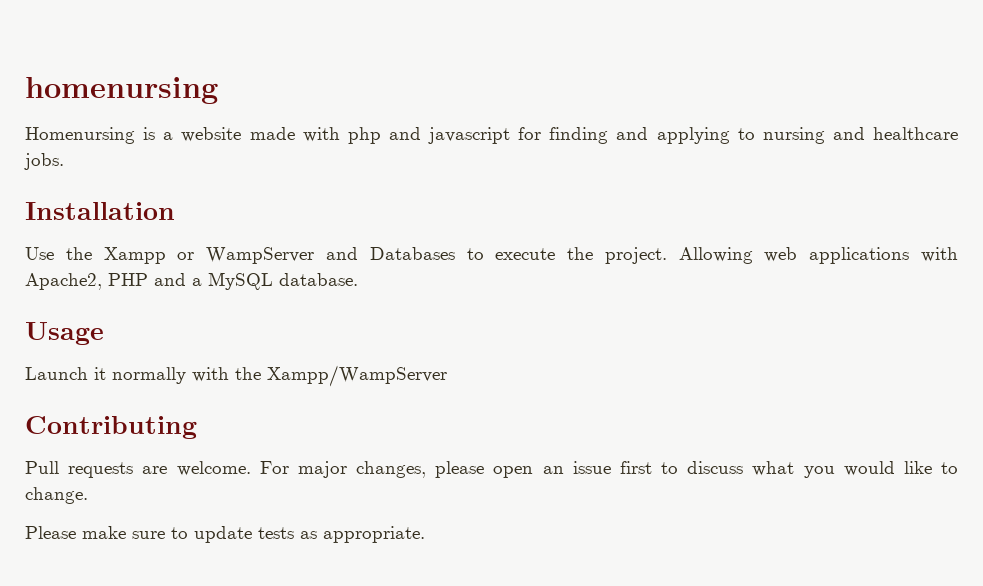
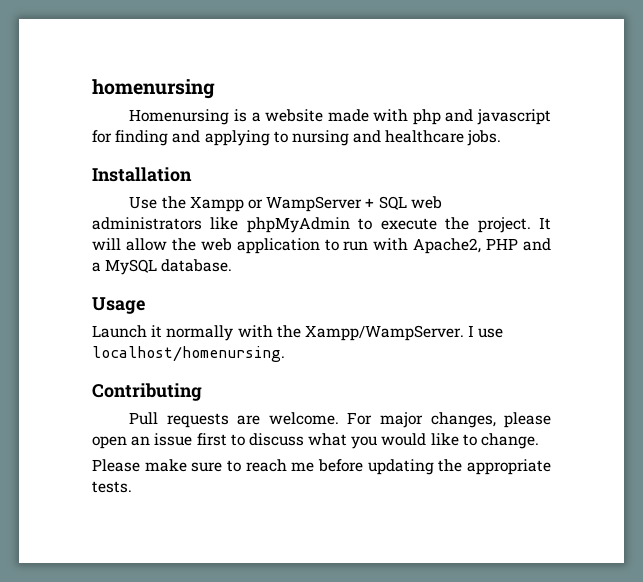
[325,247,910,264] and Databases to execute the project. Allowing web applications -> [365,196,442,210] [92,217,552,233] [92,238,369,254] + SQL web administrators like phpMyAdmin to execute the project. It will allow the web application to run
[267,365,447,387] Xampp/WampServer -> [304,325,504,341] [92,346,285,362] Xampp/WampServer. I use localhost/homenursing.
[194,526,425,543] update tests as appropriate. -> [245,459,551,475] [92,481,132,493] reach me before updating the appropriate tests.

